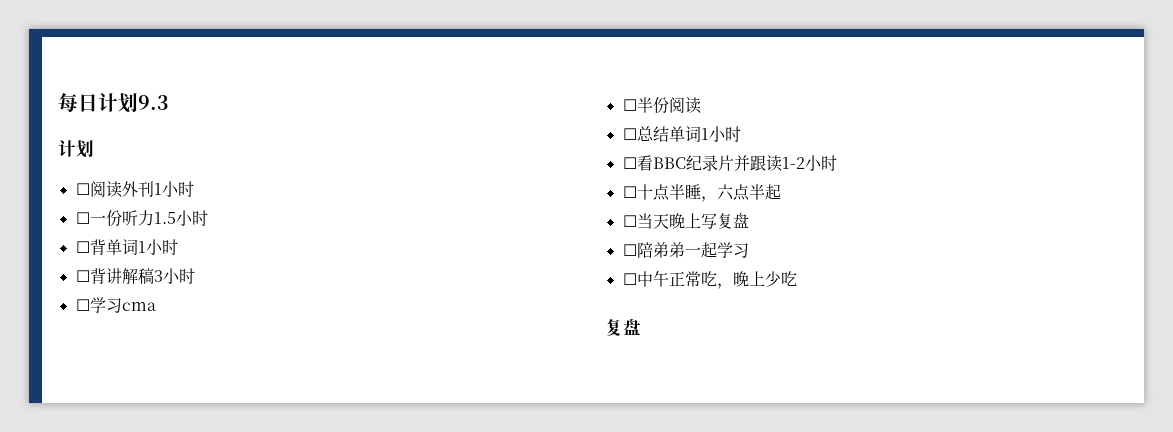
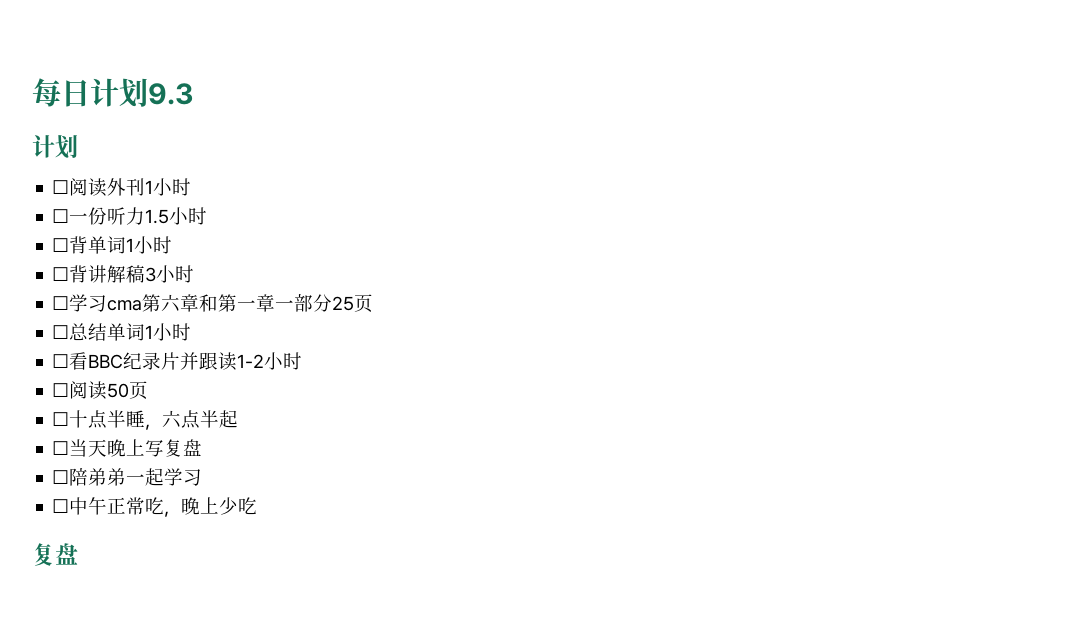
[622,97,701,114] // ☐半份阅读 -> [142,294,374,313] 第六章和第一章一部分25页
(837, 163) none -> [52,381,149,400] // ☐阅读50页

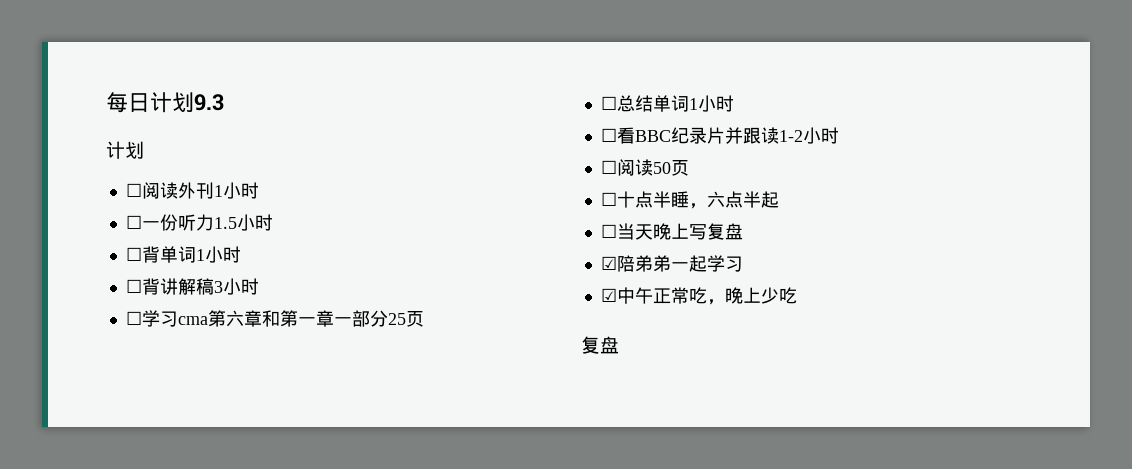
[52,470,70,484] ☐ -> [600,256,617,270] ☑
[52,499,70,513] ☐ -> [600,288,617,302] ☑

